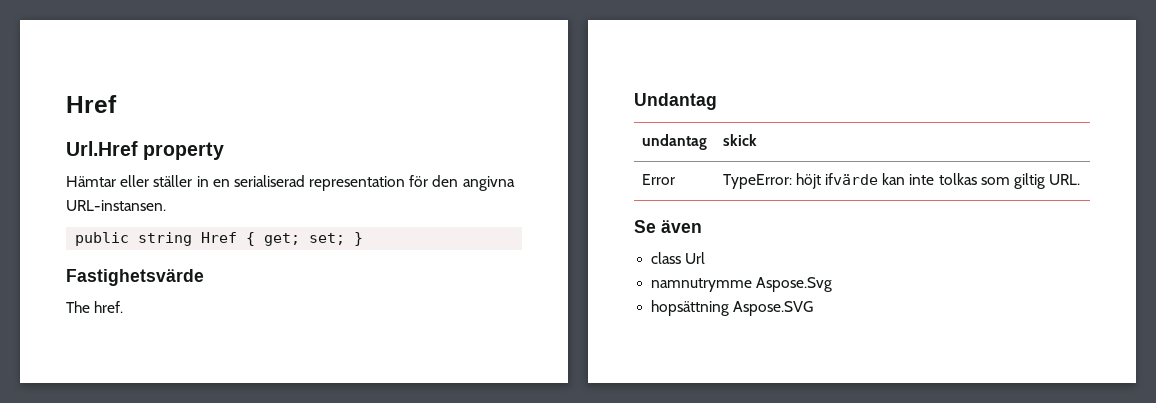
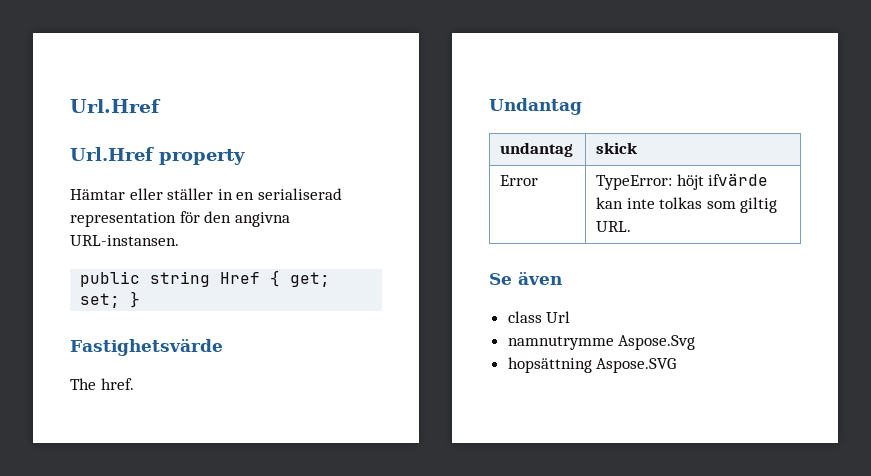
[66,95,117,113] Href -> [70,99,161,113] Url.Href

